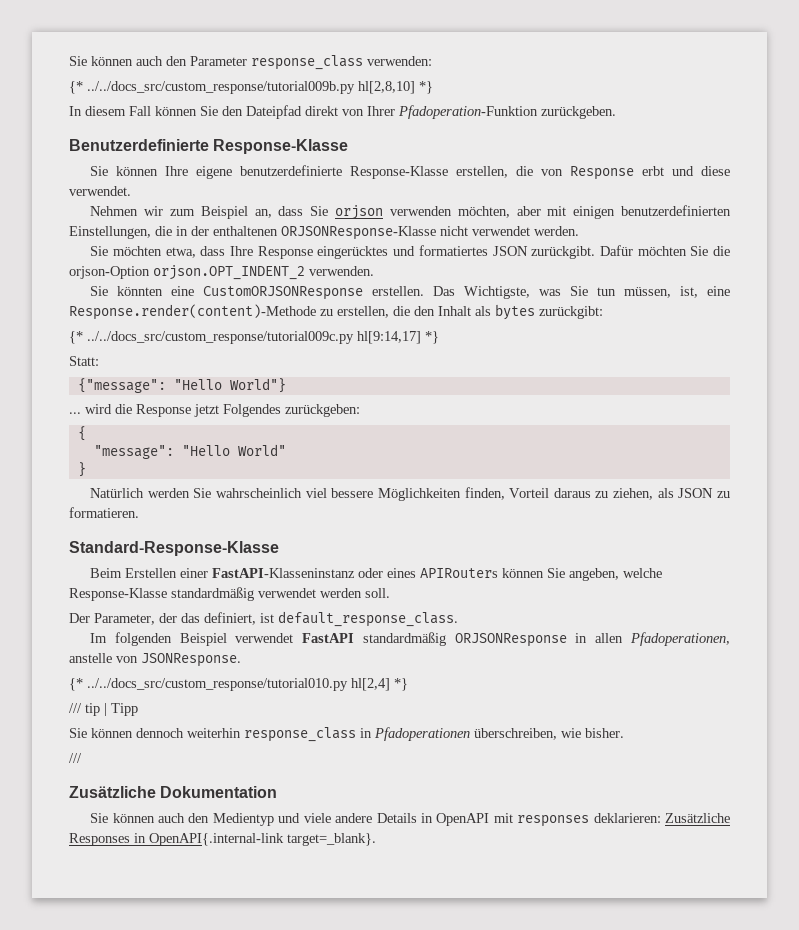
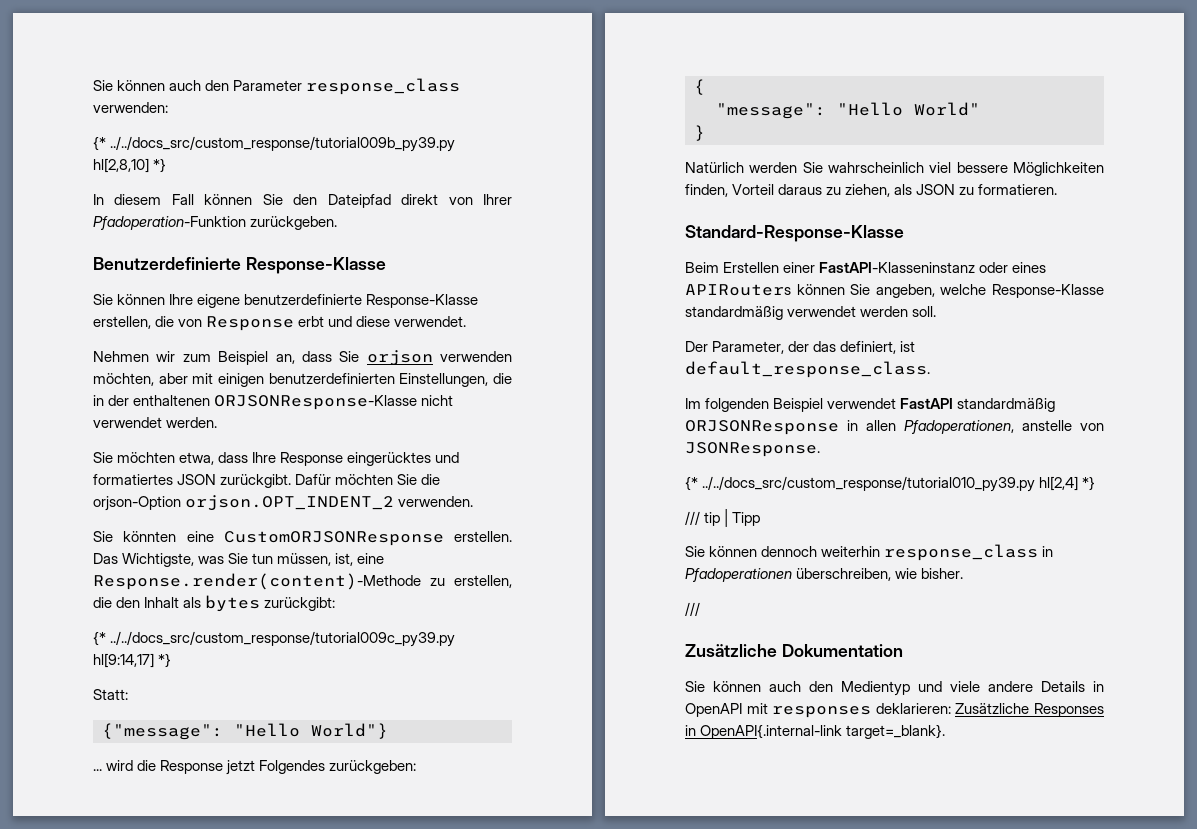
[87,81,355,94] ../../docs_src/custom_response/tutorial009b.py -> [110,136,456,152] ../../docs_src/custom_response/tutorial009b_py39.py
[87,331,354,344] ../../docs_src/custom_response/tutorial009c.py -> [110,631,456,647] ../../docs_src/custom_response/tutorial009c_py39.py
[87,678,348,691] ../../docs_src/custom_response/tutorial010.py -> [702,476,1036,492] ../../docs_src/custom_response/tutorial010_py39.py

